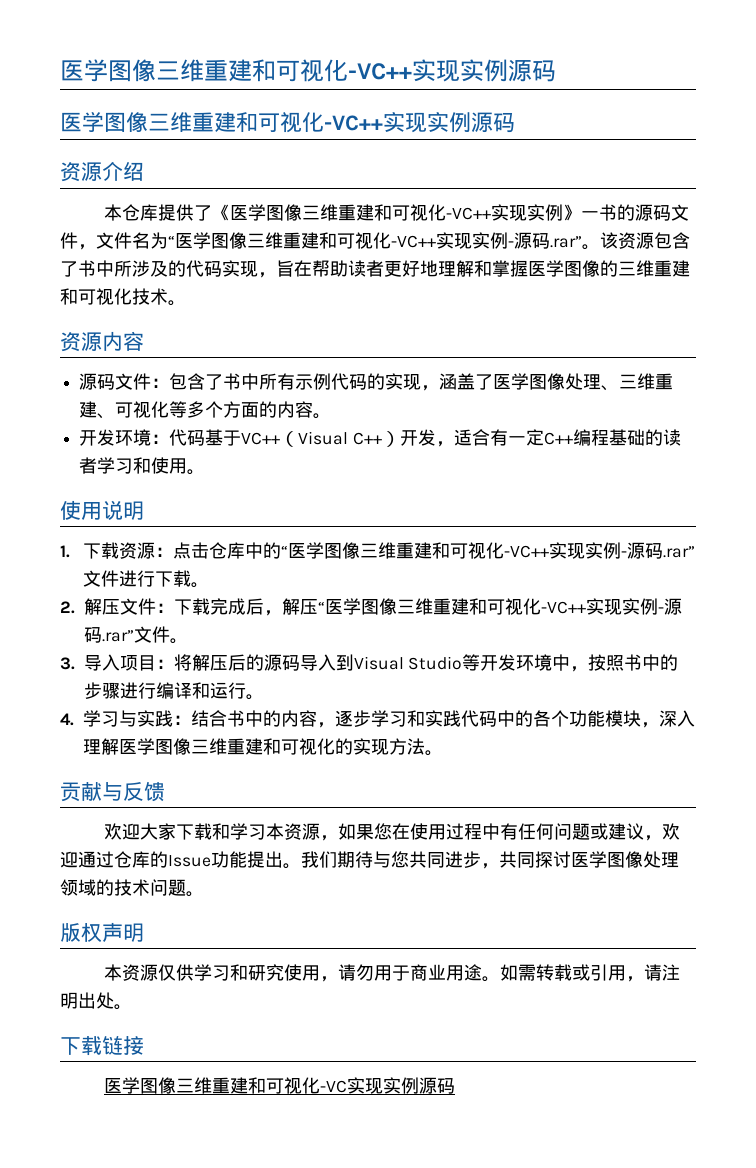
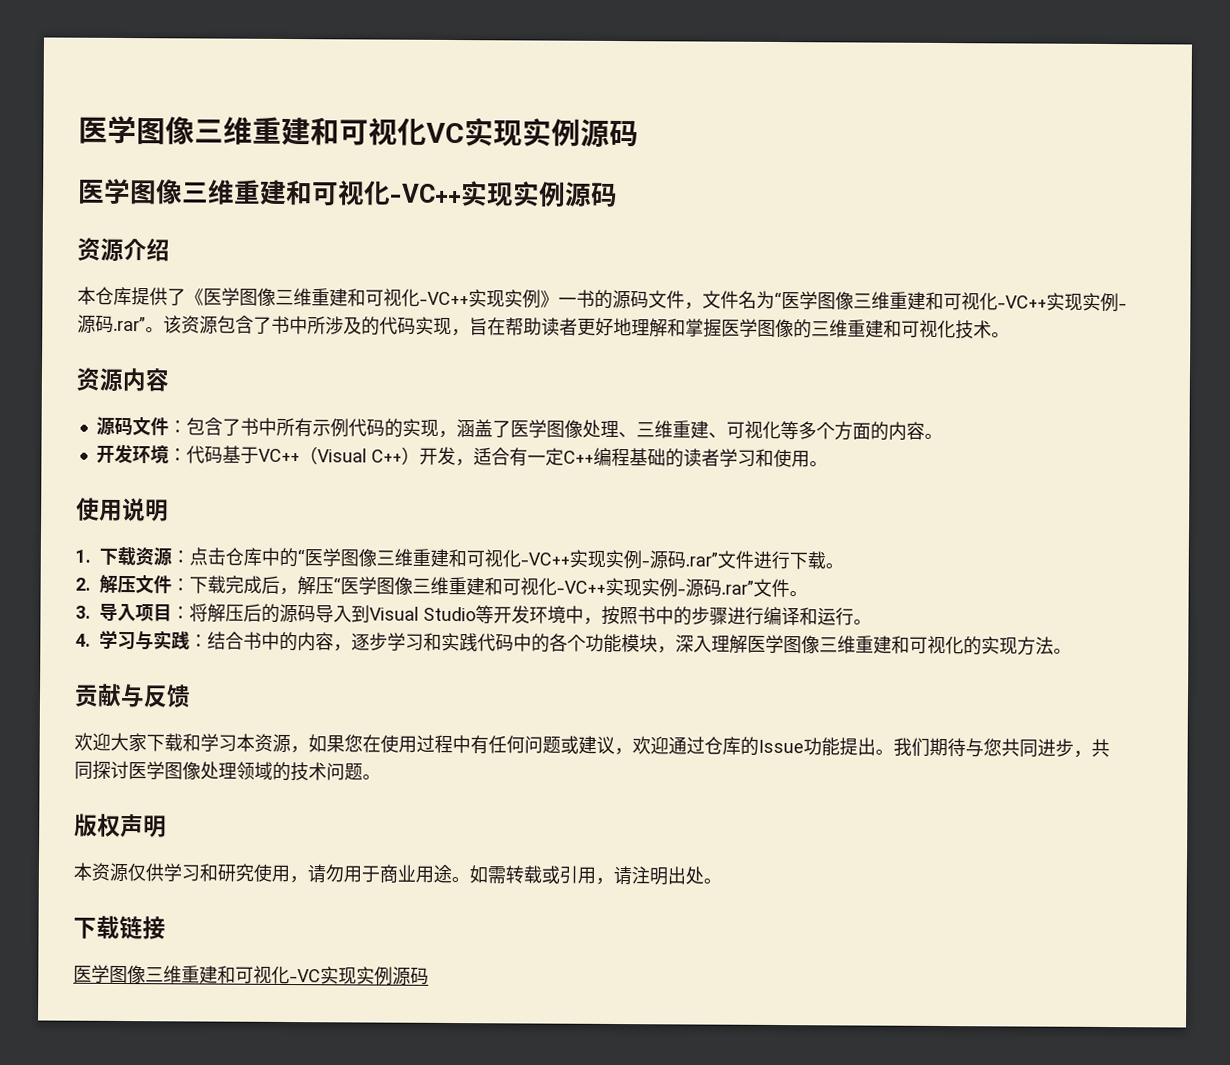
[60,59,412,82] 医学图像三维重建和可视化-VC++ -> [78,115,465,146] 医学图像三维重建和可视化VC

